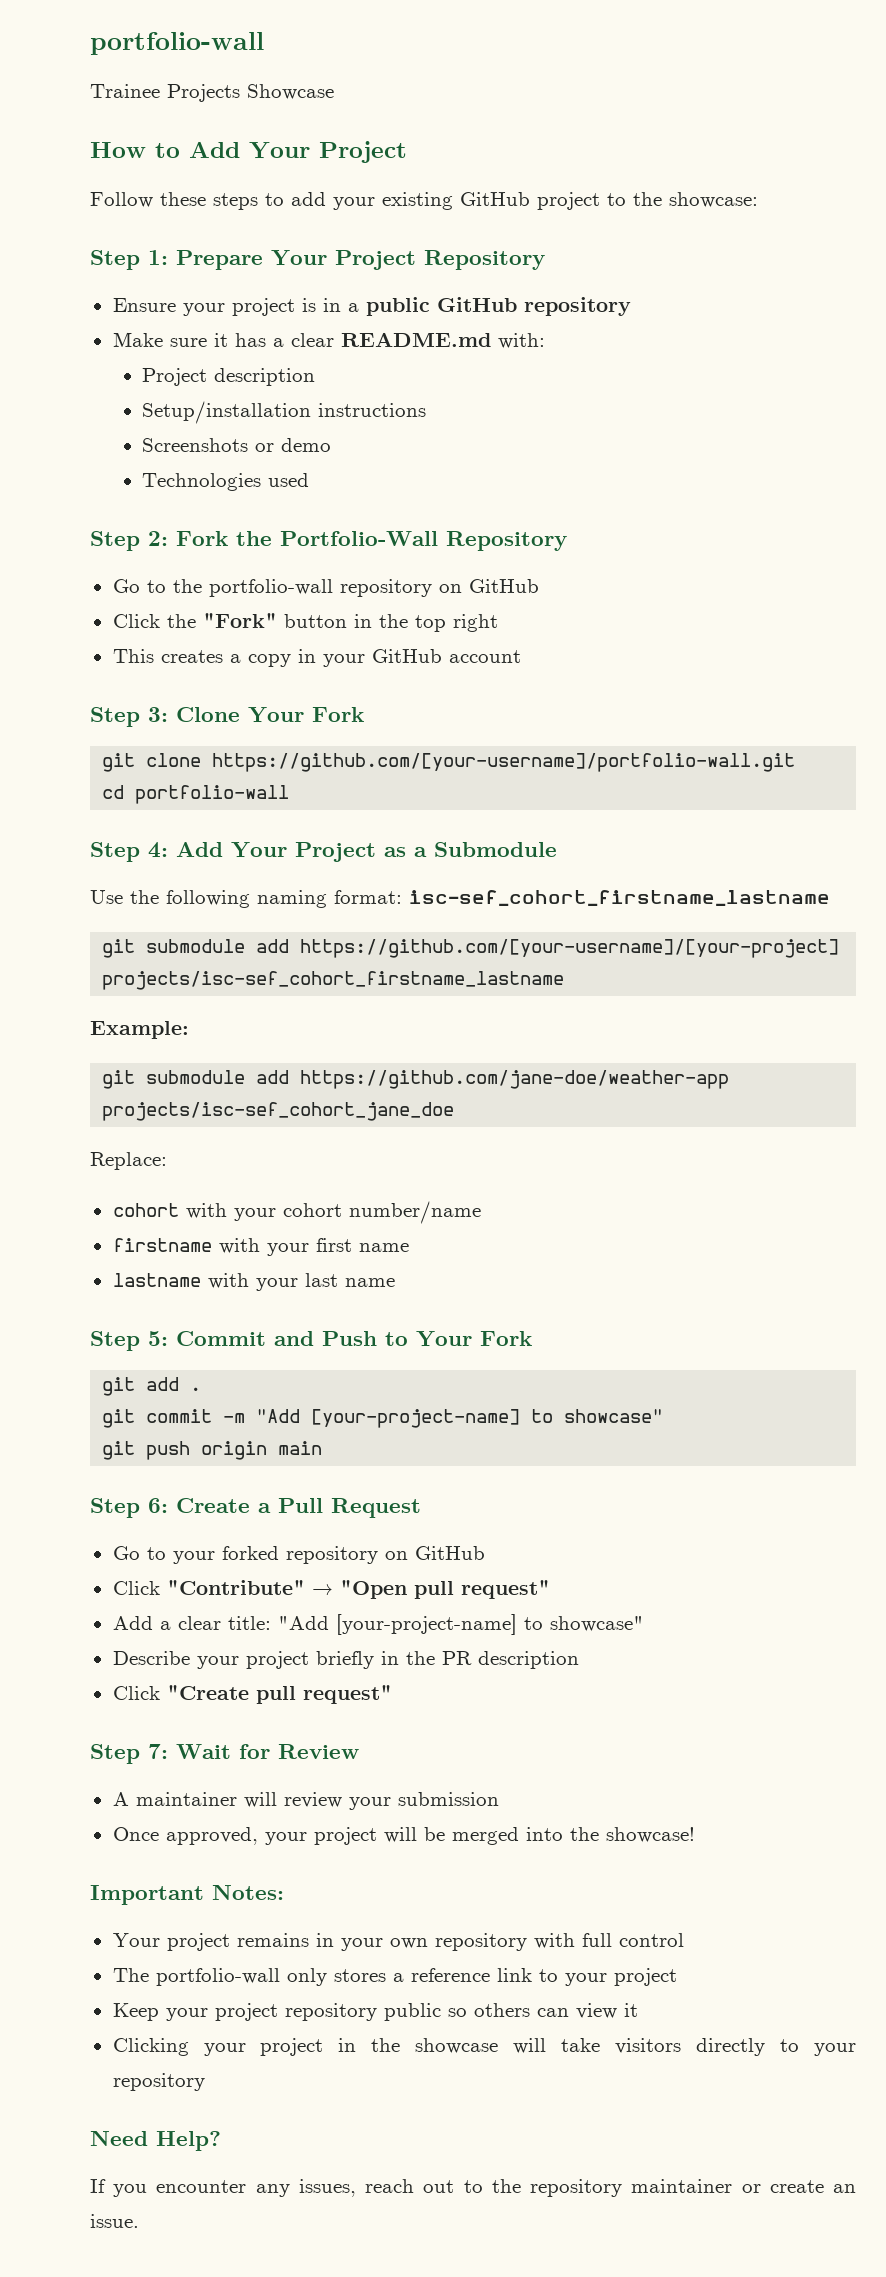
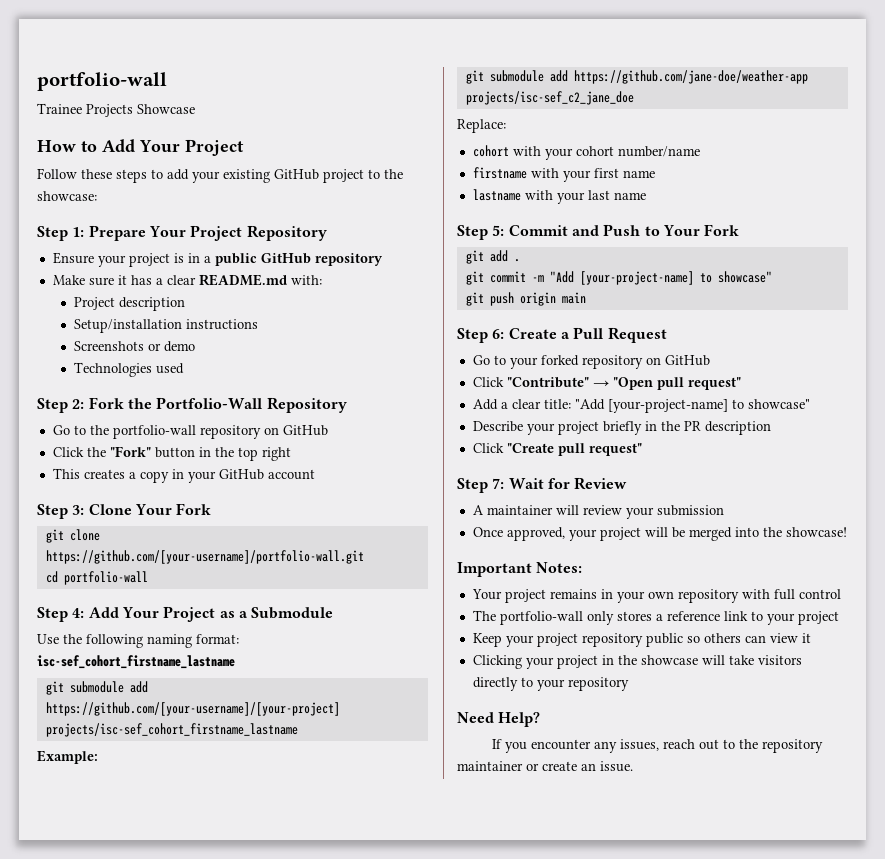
[102,1102,455,1121] projects/isc-sef_cohort_jane_doe -> [465,91,634,105] projects/isc-sef_c2_jane_doe

